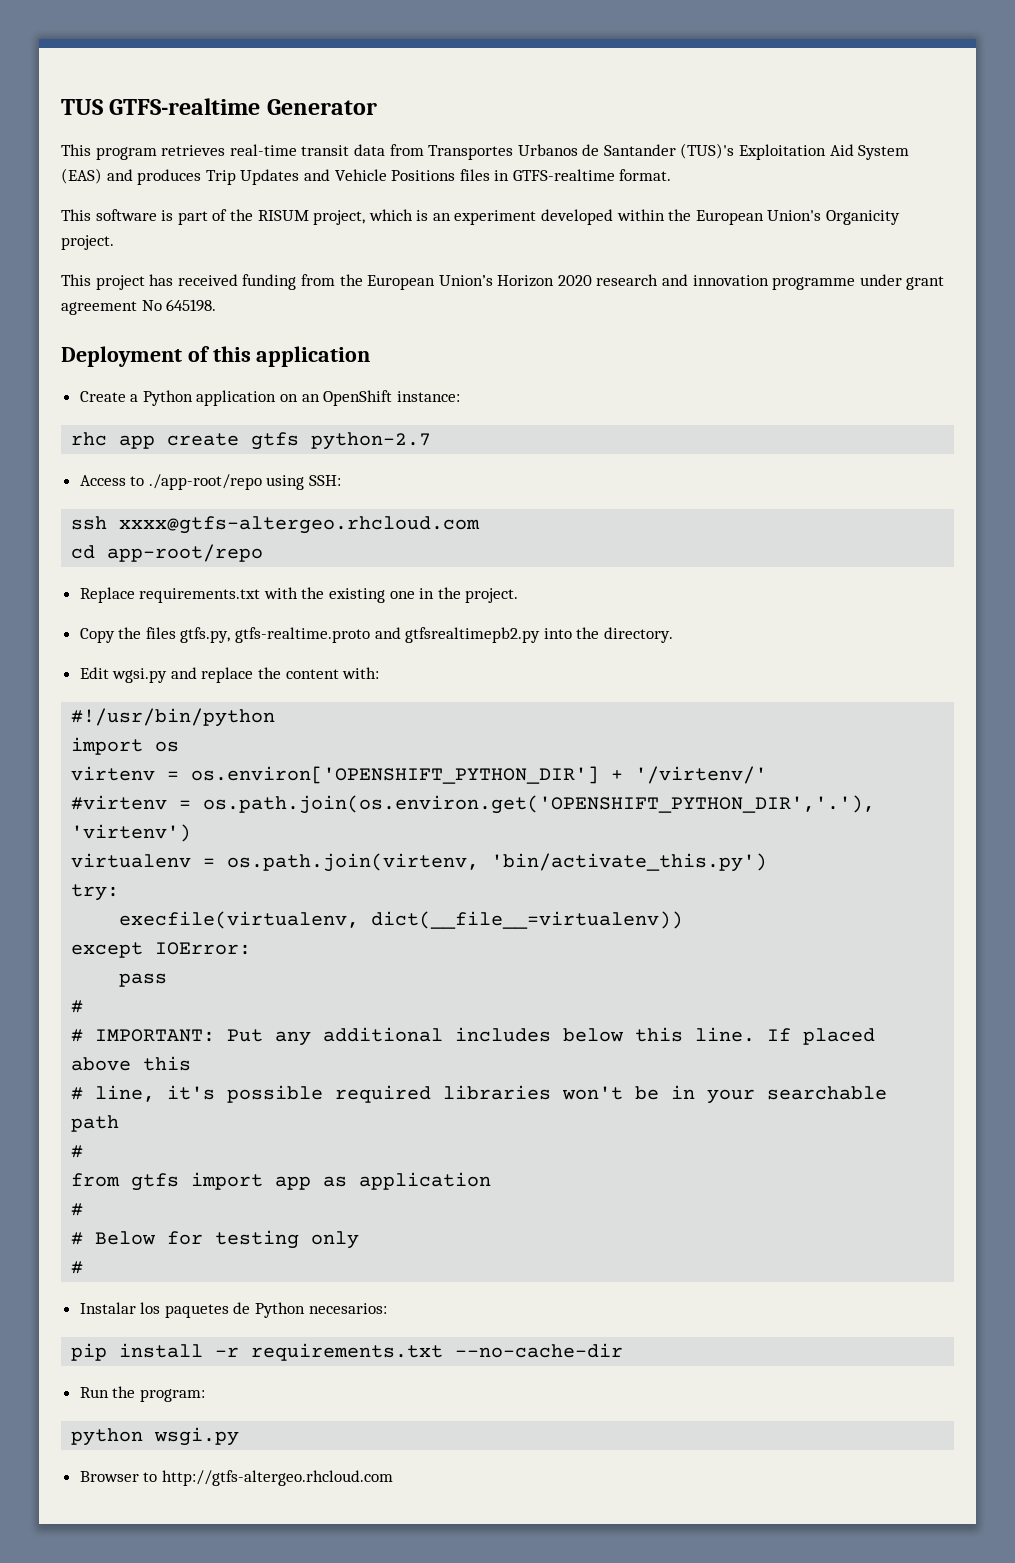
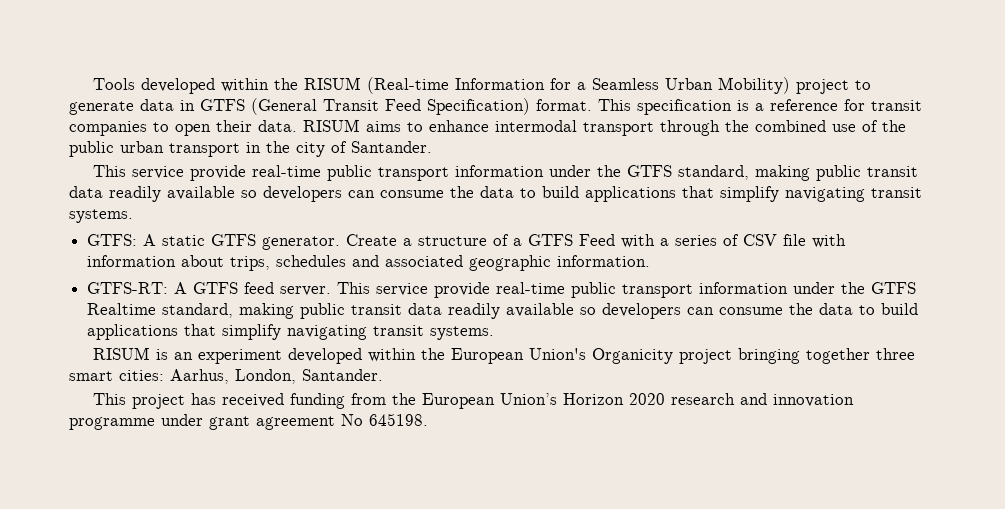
[61,98,377,115] [61,143,910,160] [61,168,672,185] [61,209,413,225] TUS GTFS-realtime Generator // This program retrieves real-time transit data from Transportes Urbanos de Santander (TUS)'s Exploitation Aid System (EAS) and produces Trip Updates and Vehicle Positions files in GTFS-realtime format. // This software is part of the RISUM project, which -> [92,77,871,94] [69,98,922,115] [69,119,906,136] [69,141,432,157] [92,165,918,181] [69,186,922,202] [69,209,133,223] [87,234,847,250] [87,255,651,271] [87,282,917,298] [87,303,919,319] [87,324,495,340] [92,347,150,360] Tools developed within the RISUM (Real-time Information for a Seamless Urban Mobility) project to generate data in GTFS (General Transit Feed Specification) format. This specification is a reference for transit companies to open their data. RISUM aims to enhance intermodal transport through the combined use of the public urban transport in the city of Santander. // This service provide real-time public transport information under the GTFS standard, making public transit data readily available so developers can consume the data to build applications that simplify navigating transit systems. // GTFS: A static GTFS generator. Create a structure of a GTFS Feed with a series of CSV file with information about trips, schedules and associated geographic information. // GTFS-RT: A GTFS feed server. This service provide real-time public transport information under the GTFS Realtime standard, making public transit data readily available so developers can consume the data to build applications that simplify navigating transit systems. // RISUM
[61,235,114,250] project. -> [678,348,915,364] [69,369,383,384] project bringing together three smart cities: Aarhus, London, Santander.
[61,346,371,367] [79,390,460,406] [71,432,432,450] [79,474,342,490] [71,516,481,534] [71,544,264,562] [79,587,519,603] [79,627,674,643] [79,667,380,683] [71,708,276,727] [71,737,180,755] [71,766,768,784] [71,795,876,814] [71,824,192,842] [71,853,768,872] [71,884,120,901] [119,911,684,929] [71,942,252,958] [119,973,168,987] [71,1000,84,1013] [71,1027,876,1046] [71,1056,192,1071] [71,1085,888,1104] [71,1115,120,1132] [71,1145,84,1158] [71,1172,492,1191] [71,1203,84,1216] [71,1230,360,1249] [71,1261,84,1274] [79,1302,387,1318] [71,1343,624,1361] [79,1386,205,1402] [71,1427,240,1446] [79,1470,393,1486] // Deployment of this application // Create a Python application on an OpenShift instance: // rhc app create gtfs python-2.7 // Access to ./app-root/repo using SSH: // ssh xxxx@gtfs-altergeo.rhcloud.com // cd app-root/repo // Replace requirements.txt with the existing one in the project. // Copy the files gtfs.py, gtfs-realtime.proto and gtfsrealtimepb2.py into the directory. // Edit wgsi.py and replace the content with: // #!/usr/bin/python // import os // virtenv = os.environ['OPENSHIFT_PYTHON_DIR'] + '/virtenv/' // #virtenv = os.path.join(os.environ.get('OPENSHIFT_PYTHON_DIR','.'), 'virtenv') // virtualenv = os.path.join(virtenv, 'bin/activate_this.py') // try: // execfile(virtualenv, dict(__file__=virtualenv)) // except IOError: // pass // # // # IMPORTANT: Put any additional includes below this line. If placed above this // # line, it's possible required libraries won't be in your searchable path // # // from gtfs import app as application // # // # Below for testing only // # // Instalar los paquetes de Python necesarios: // pip install -r requirements.txt --no-cache-dir // Run the program: // python wsgi.py // Browser to http://gtfs-altergeo.rhcloud.com -> (428, 419) none

